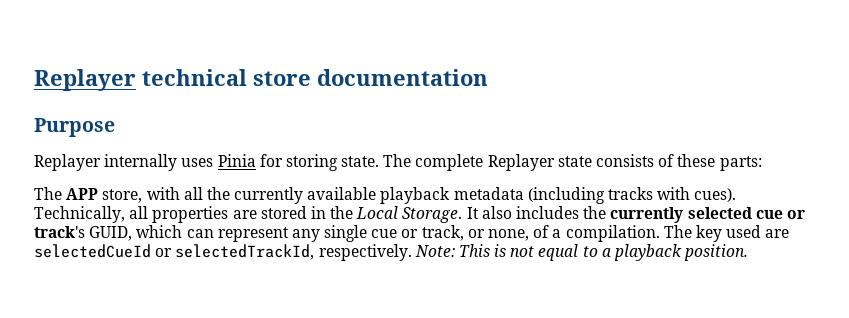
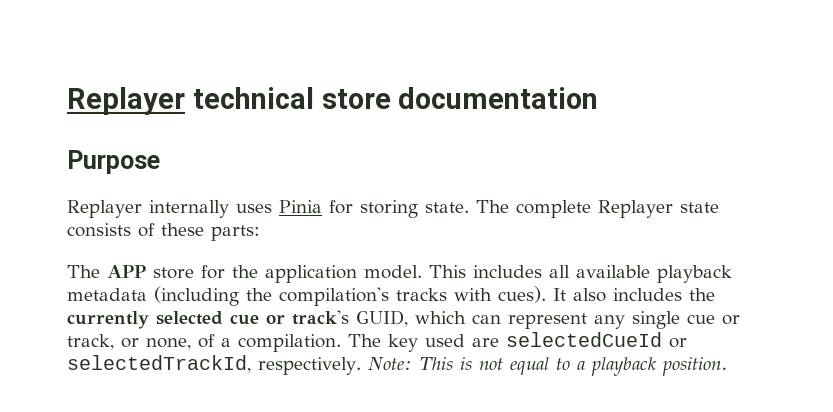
[102,187,304,204] store, with all the currently -> [153,265,570,283] store for the application model. This includes all
(605, 195) none -> [246,287,389,306] the compilation's
[34,206,463,223] Technically, all properties are stored in the Local Storage. -> (546, 294) none

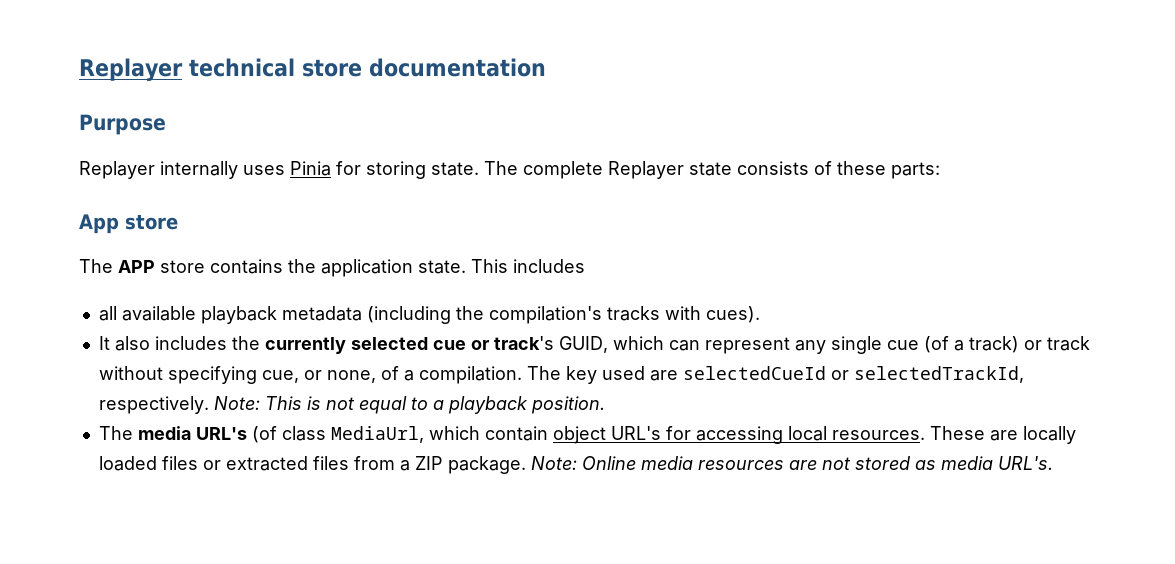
(260, 233) none -> [79,214,178,234] // App store
[201,265,225,279] for -> [210,259,283,274] contains
[364,265,422,279] model. -> [418,260,466,274] state.
(542, 271) none -> (585, 266) //
(546, 294) none -> (760, 314) //
[722,315,740,325] [67,334,114,350] or track, -> [923,336,1090,353] [98,366,299,384] (of a track) or track without specifying cue,
(728, 366) none -> [98,426,1076,444] [98,456,1053,474] // The media URL's (of class MediaUrl, which contain object URL's for accessing local resources. These are locally loaded files or extracted files from a ZIP package. Note: Online media resources are not stored as media URL's.

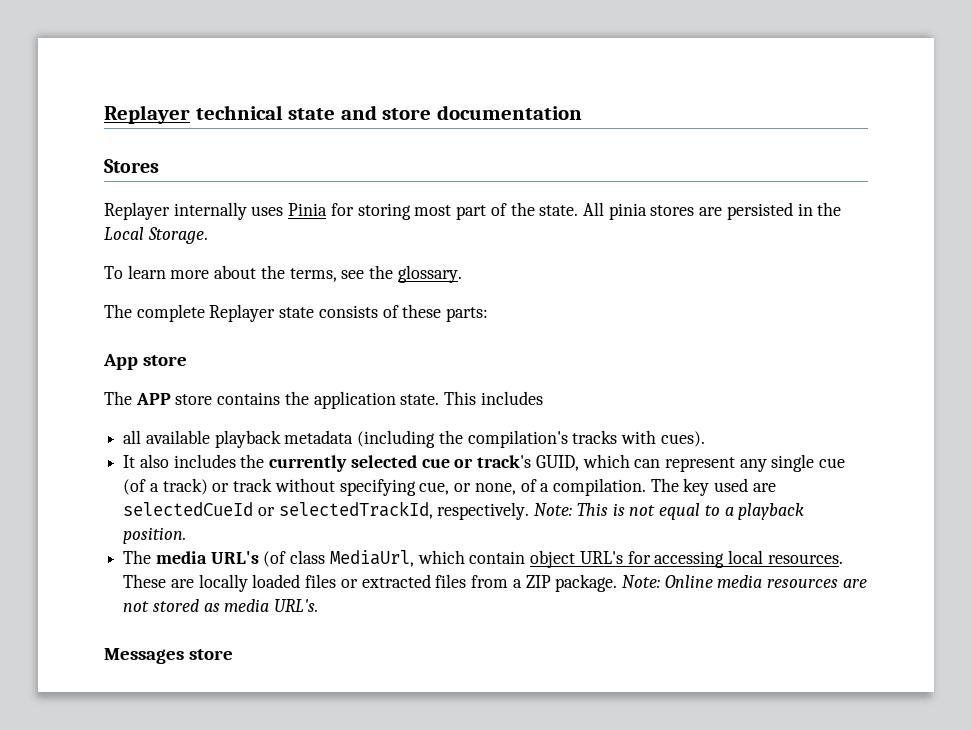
(295, 67) none -> [288,105,377,120] state and
[79,114,166,135] Purpose -> [104,159,159,173] Stores
[431,162,479,176] state. -> [414,202,842,220] [104,227,208,244] [104,265,462,283] most part of the state. All pinia stores are persisted in the Local Storage. // To learn more about the terms, see the glossary. //
(1053, 463) none -> [104,648,233,664] // Messages store

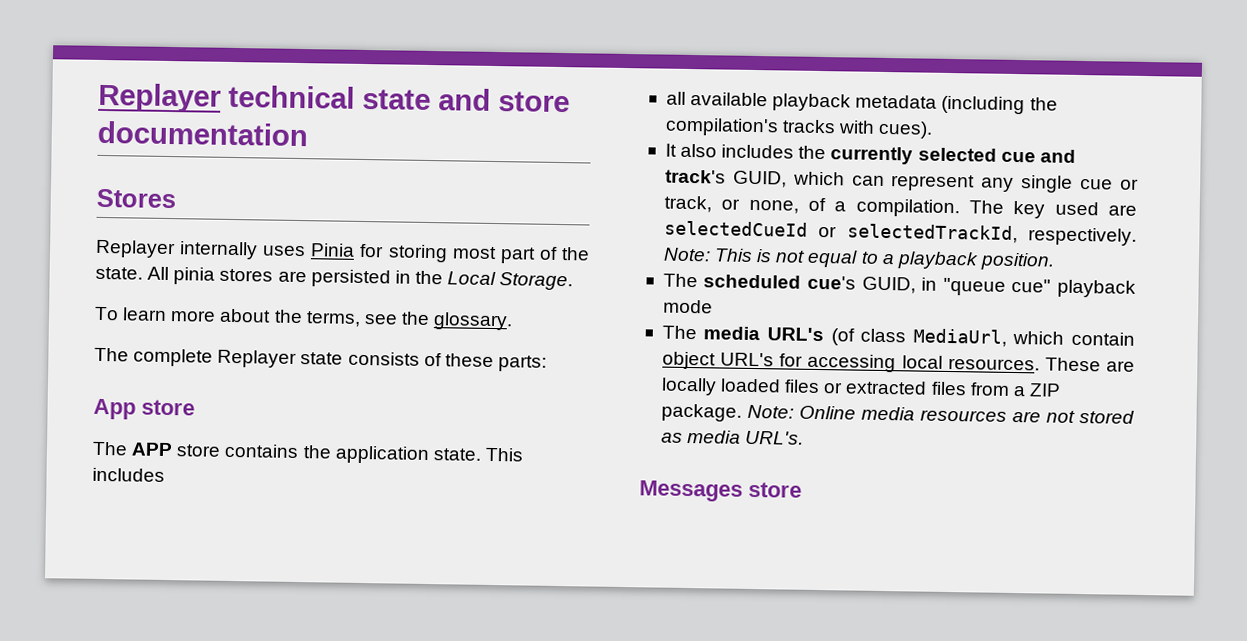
[454,458,474,468] or -> [1039,149,1076,163] and
[123,478,450,496] (of a track) or track without specifying cue, -> [1120,178,1139,190] [663,195,712,213] or track,
(187, 535) none -> [662,273,1136,298] [662,299,713,314] // The scheduled cue's GUID, in "queue cue" playback mode

